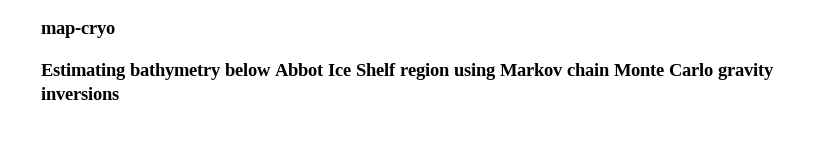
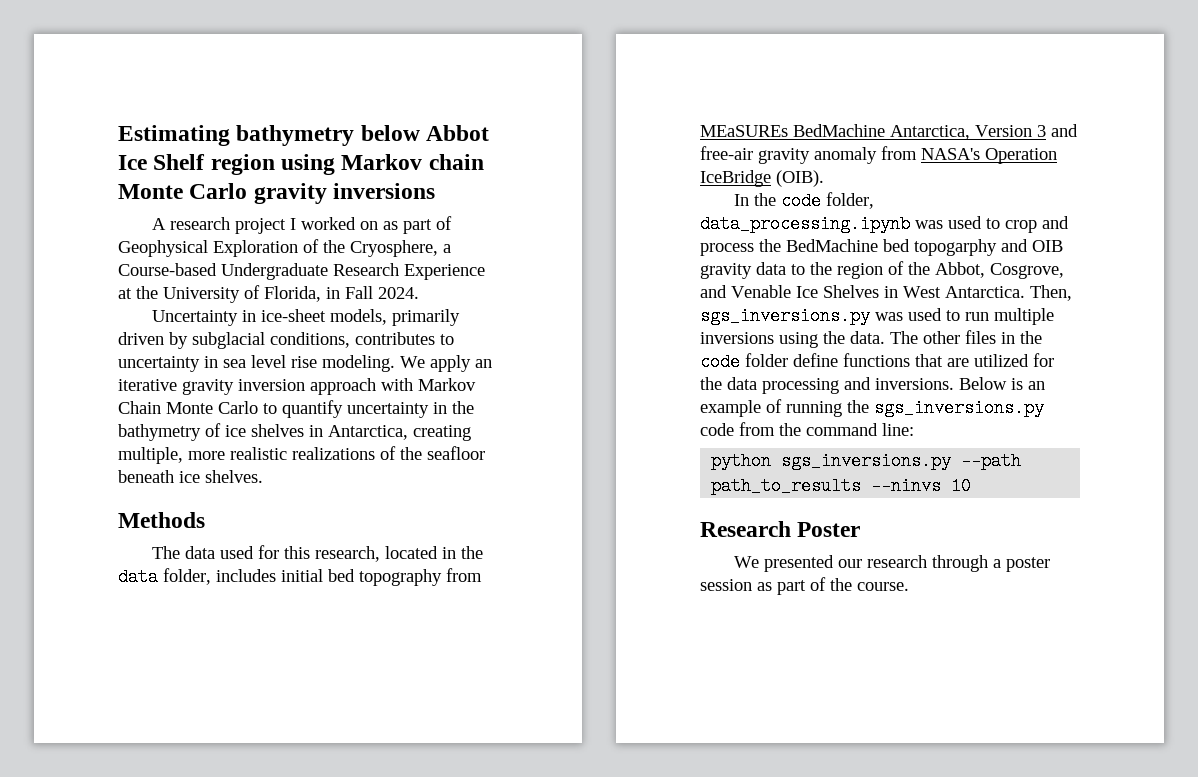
[41,25,115,38] map-cryo // -> (118, 135) none
(119, 93) none -> [151,216,452,234] [118,239,451,257] [118,263,485,280] [118,285,419,303] [151,309,460,326] [118,332,454,349] [118,355,492,372] [118,378,476,395] [118,400,474,418] [118,423,471,441] [118,446,485,464] [118,470,263,483] [118,512,205,528] [151,545,483,562] [118,568,482,586] [700,124,1078,140] [700,146,1057,164] [700,170,824,187] [733,192,874,210] [700,215,1069,233] [700,239,1063,256] [700,261,1064,279] [700,285,1072,301] [700,307,1054,325] [700,330,1042,348] [700,353,1054,371] [700,377,1045,394] [700,399,1044,417] [700,422,914,436] [711,452,1022,470] [711,477,972,495] [700,521,861,537] [733,555,1050,572] [700,577,909,595] // A research project I worked on as part of Geophysical Exploration of the Cryosphere, a Course-based Undergraduate Research Experience at the University of Florida, in Fall 2024. // Uncertainty in ice-sheet models, primarily driven by subglacial conditions, contributes to uncertainty in sea level rise modeling. We apply an iterative gravity inversion approach with Markov Chain Monte Carlo to quantify uncertainty in the bathymetry of ice shelves in Antarctica, creating multiple, more realistic realizations of the seafloor beneath ice shelves. // Methods // The data used for this research, located in the data folder, includes initial bed topography from MEaSUREs BedMachine Antarctica, Version 3 and free-air gravity anomaly from NASA's Operation IceBridge (OIB). // In the code folder, data_processing.ipynb was used to crop and process the BedMachine bed topogarphy and OIB gravity data to the region of the Abbot, Cosgrove, and Venable Ice Shelves in West Antarctica. Then, sgs_inversions.py was used to run multiple inversions using the data. The other files in the code folder define functions that are utilized for the data processing and inversions. Below is an example of running the sgs_inversions.py code from the command line: // python sgs_inversions.py --path path_to_results --ninvs 10 // Research Poster // We presented our research through a poster session as part of the course.

